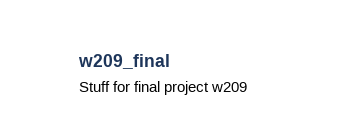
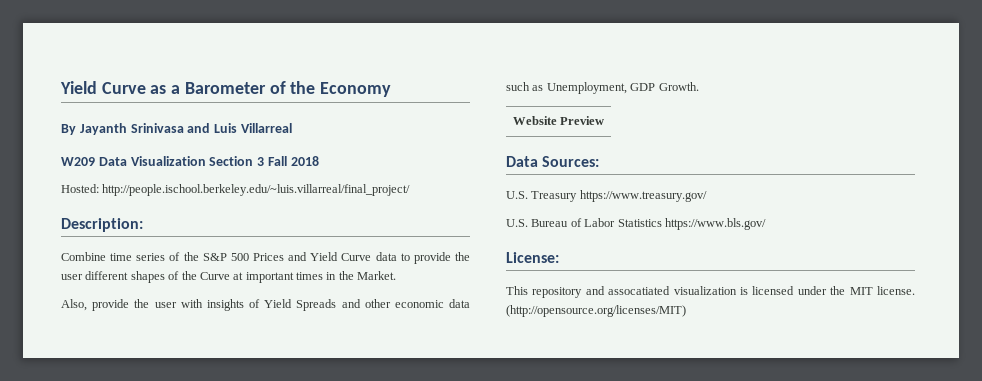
[78,54,170,69] [79,81,248,95] w209_final // Stuff for final project w209 -> [60,81,392,97] [61,123,292,135] [61,156,319,166] [61,184,411,196] [61,218,143,232] [61,252,471,264] [61,271,397,283] [61,299,471,311] [506,82,699,94] [512,116,605,125] [506,156,600,167] [506,190,707,202] [506,218,766,230] [506,252,559,263] [506,286,915,298] [506,305,686,317] Yield Curve as a Barometer of the Economy // By Jayanth Srinivasa and Luis Villarreal // W209 Data Visualization Section 3 Fall 2018 // Hosted: http://people.ischool.berkeley.edu/~luis.villarreal/final_project/ // Description: // Combine time series of the S&P 500 Prices and Yield Curve data to provide the user different shapes of the Curve at important times in the Market. // Also, provide the user with insights of Yield Spreads and other economic data such as Unemployment, GDP Growth. // Website Preview // Data Sources: // U.S. Treasury https://www.treasury.gov/ // U.S. Bureau of Labor Statistics https://www.bls.gov/ // License: // This repository and assocatiated visualization is licensed under the MIT license. (http://opensource.org/licenses/MIT)

